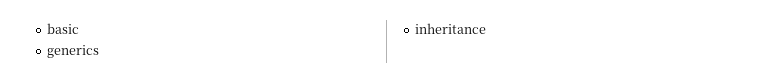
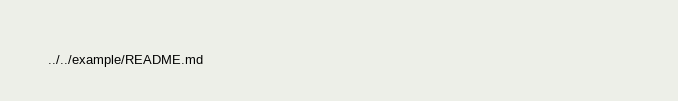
[46,23,79,34] [46,45,99,58] [414,23,486,34] basic // generics // inheritance -> [48,55,203,67] ../../example/README.md

